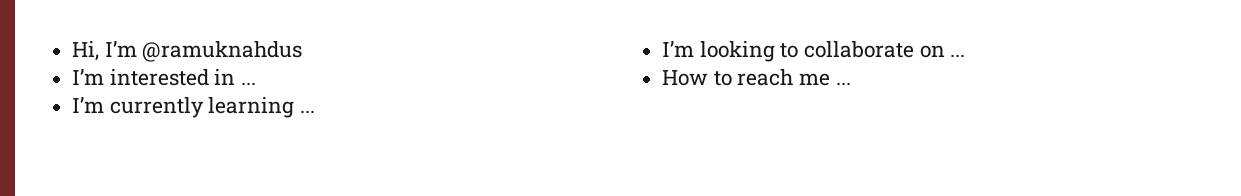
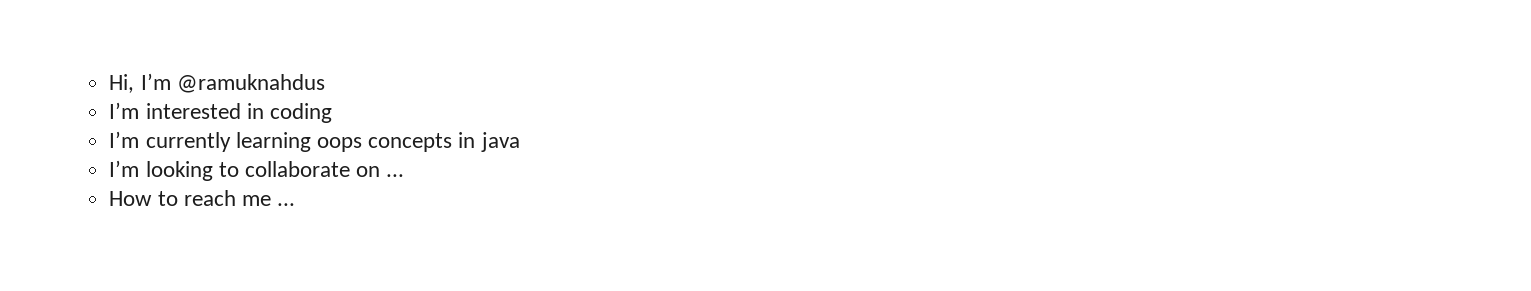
[241,82,257,85] ... -> [269,103,332,123] coding
[300,110,316,113] ... -> [316,132,520,152] oops concepts in java

